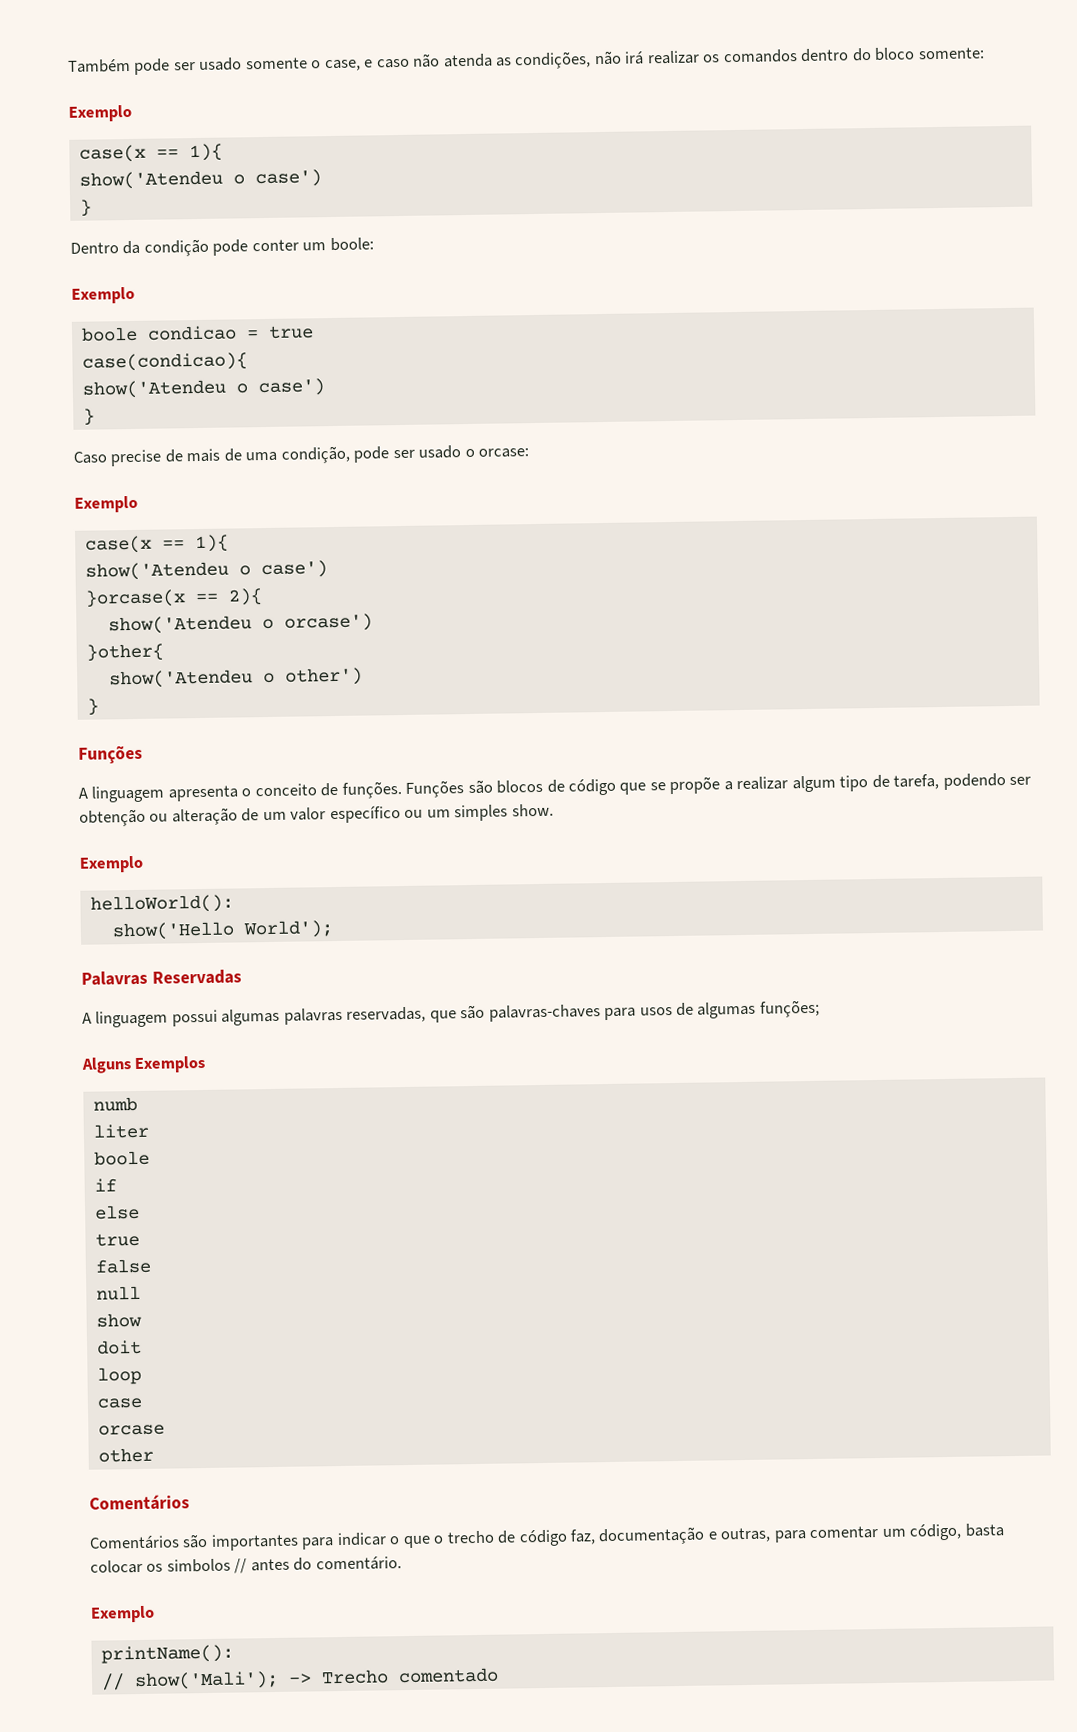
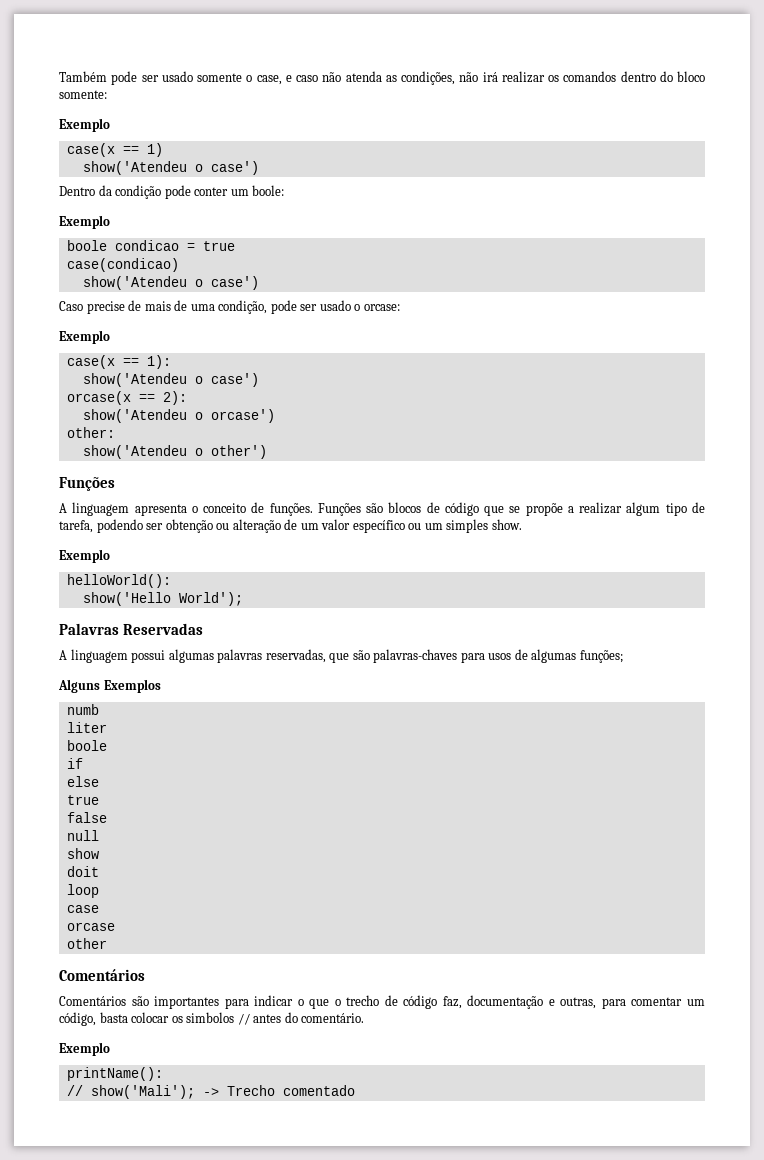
[188,143,223,162] [78,169,322,190] [79,199,92,217] 1){ // show('Atendeu o case') // } -> [146,143,163,157] [82,161,259,175] 1) // show('Atendeu o case')
[81,352,248,372] [81,378,325,399] [82,408,95,426] case(condicao){ // show('Atendeu o case') // } -> [66,258,179,272] [82,276,259,290] case(condicao) // show('Atendeu o case')
[194,534,229,553] [84,560,328,581] [84,588,263,608] 1){ // show('Atendeu o case') // }orcase(x == 2){ -> [146,355,171,369] [82,373,259,387] [66,391,187,405] 1): // show('Atendeu o case') // orcase(x == 2):
[85,643,164,662] }other{ -> [66,427,115,438] other:
[86,698,99,716] // } -> (267, 452) none

